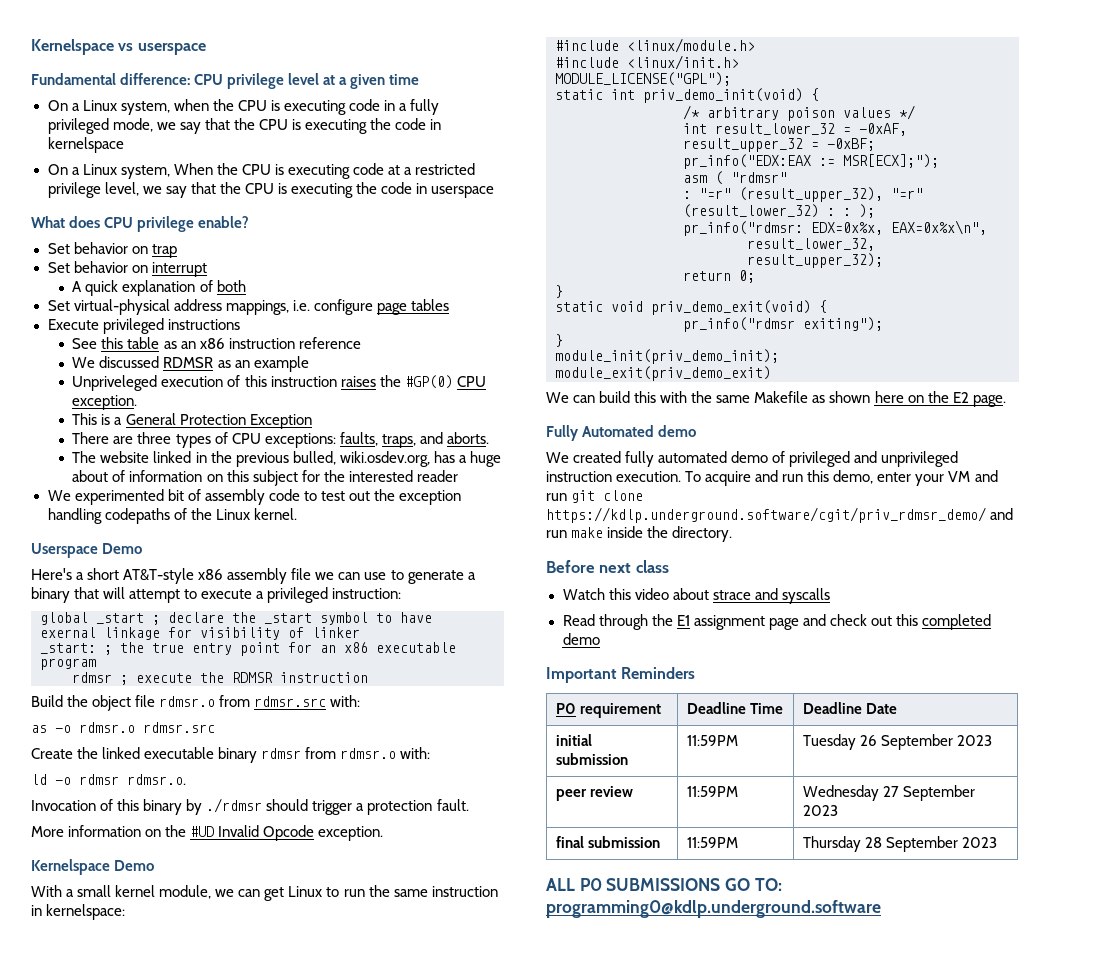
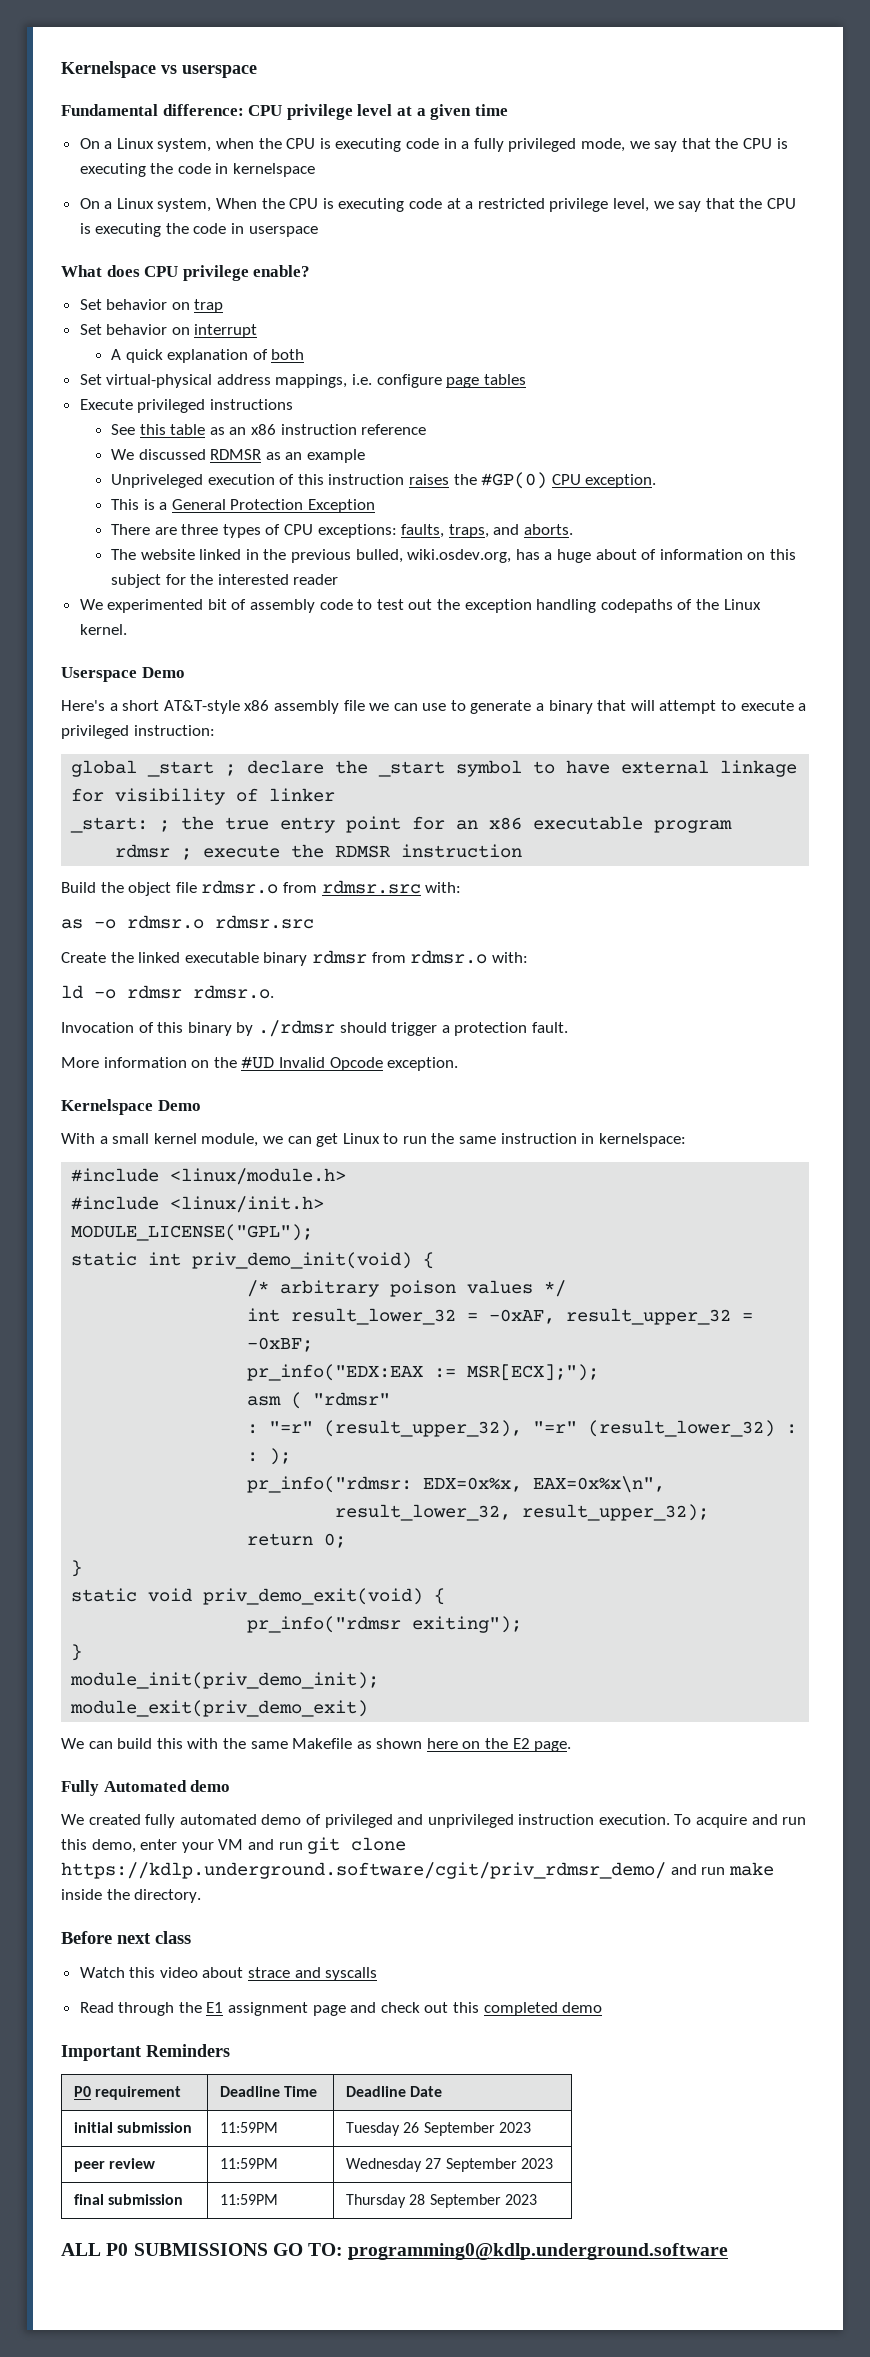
[40,627,96,638] exernal -> [621,760,710,774] external

